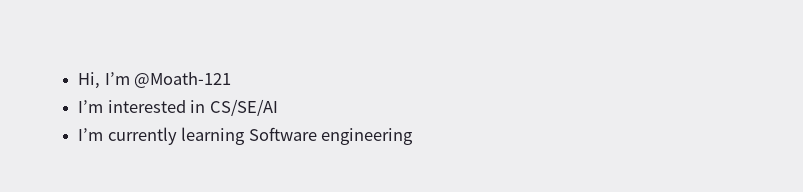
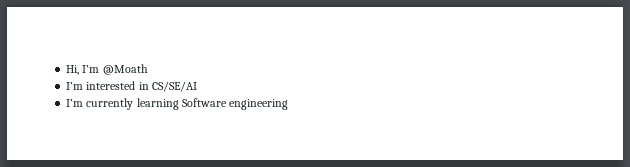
[134,72,232,88] @Moath-121 -> [102,64,148,75] @Moath

